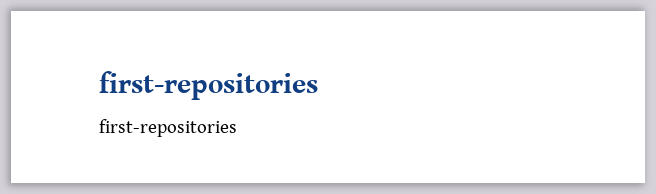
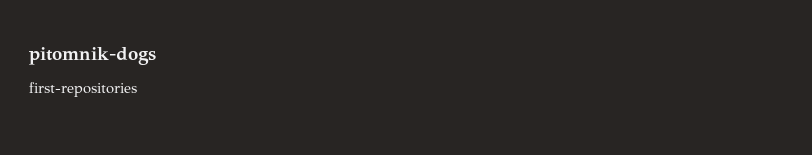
[99,71,318,100] first-repositories -> [29,47,156,65] pitomnik-dogs

